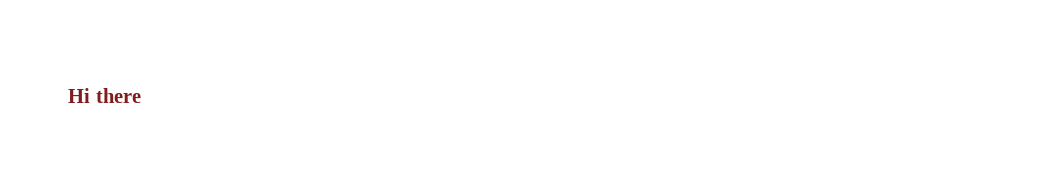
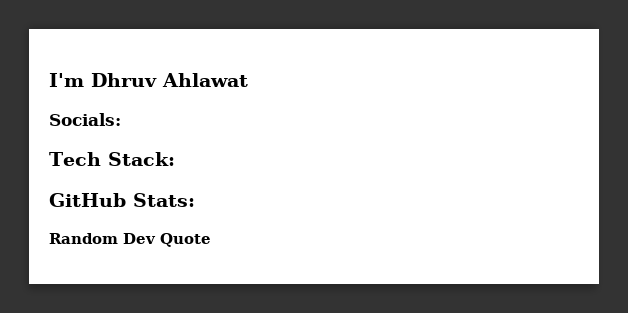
[68,88,141,103] Hi there -> [49,73,248,87] [49,113,121,126] [49,152,175,166] [49,193,195,207] [49,233,211,247] I'm Dhruv Ahlawat // Socials: // Tech Stack: // GitHub Stats: // Random Dev Quote

